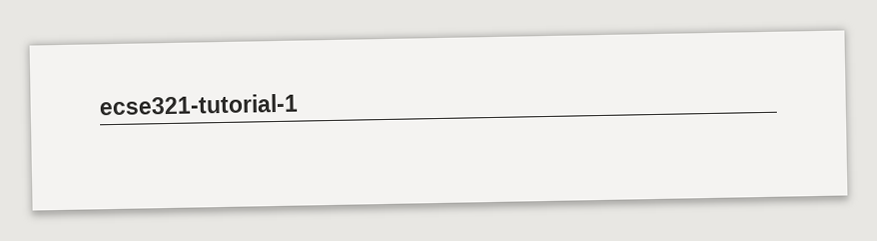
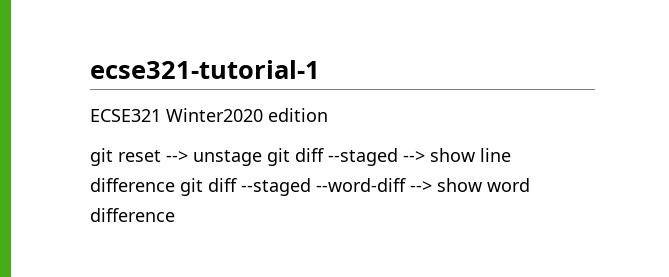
(298, 104) none -> [90,108,328,122] [90,148,511,166] [90,178,530,196] [90,208,175,222] // ECSE321 Winter2020 edition // git reset --> unstage git diff --staged --> show line difference git diff --staged --word-diff --> show word difference

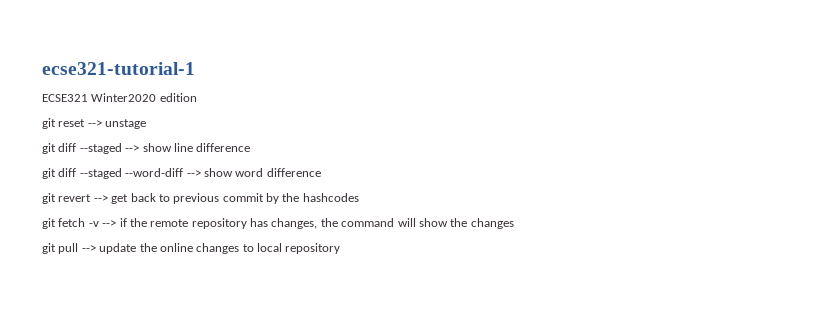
(262, 158) none -> (147, 124) //
(175, 185) none -> (251, 147) //
(175, 215) none -> [42,193,359,204] [42,218,514,229] [42,243,341,254] // git revert --> get back to previous commit by the hashcodes // git fetch -v --> if the remote repository has changes, the command will show the changes // git pull --> update the online changes to local repository

